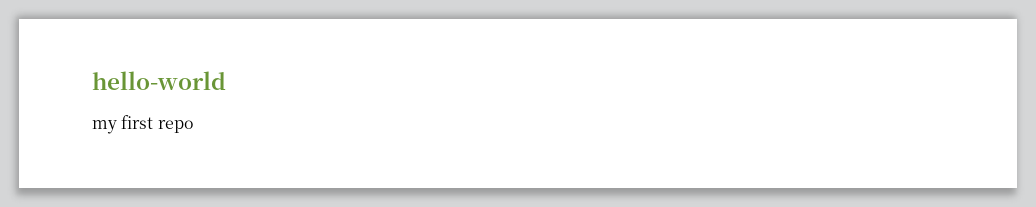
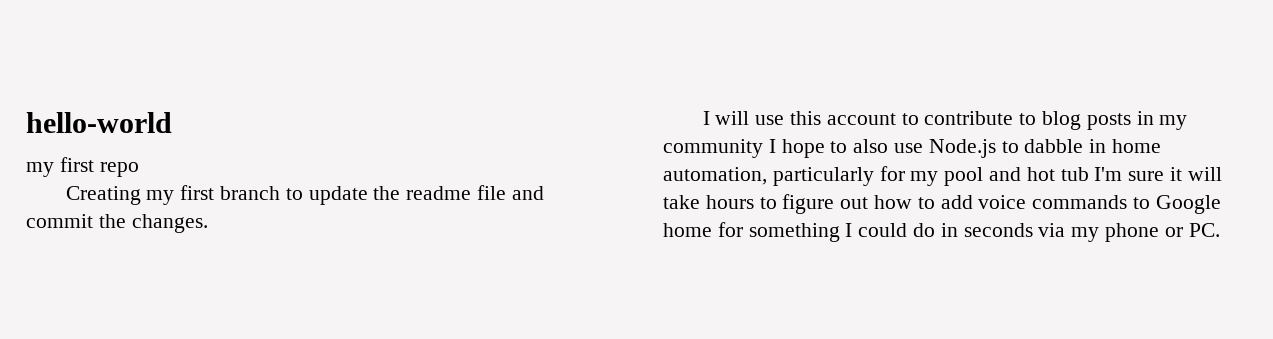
(194, 126) none -> [65,185,544,205] [26,214,208,233] [702,111,1188,130] [663,139,1162,158] [663,166,1222,186] [663,194,1221,214] [663,222,1220,242] // Creating my first branch to update the readme file and commit the changes. // I will use this account to contribute to blog posts in my community I hope to also use Node.js to dabble in home automation, particularly for my pool and hot tub I'm sure it will take hours to figure out how to add voice commands to Google home for something I could do in seconds via my phone or PC.

